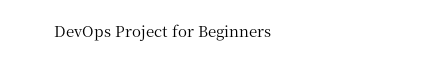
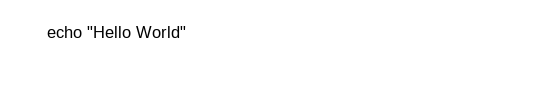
[54,24,272,41] DevOps Project for Beginners -> [47,26,186,38] echo "Hello World"

